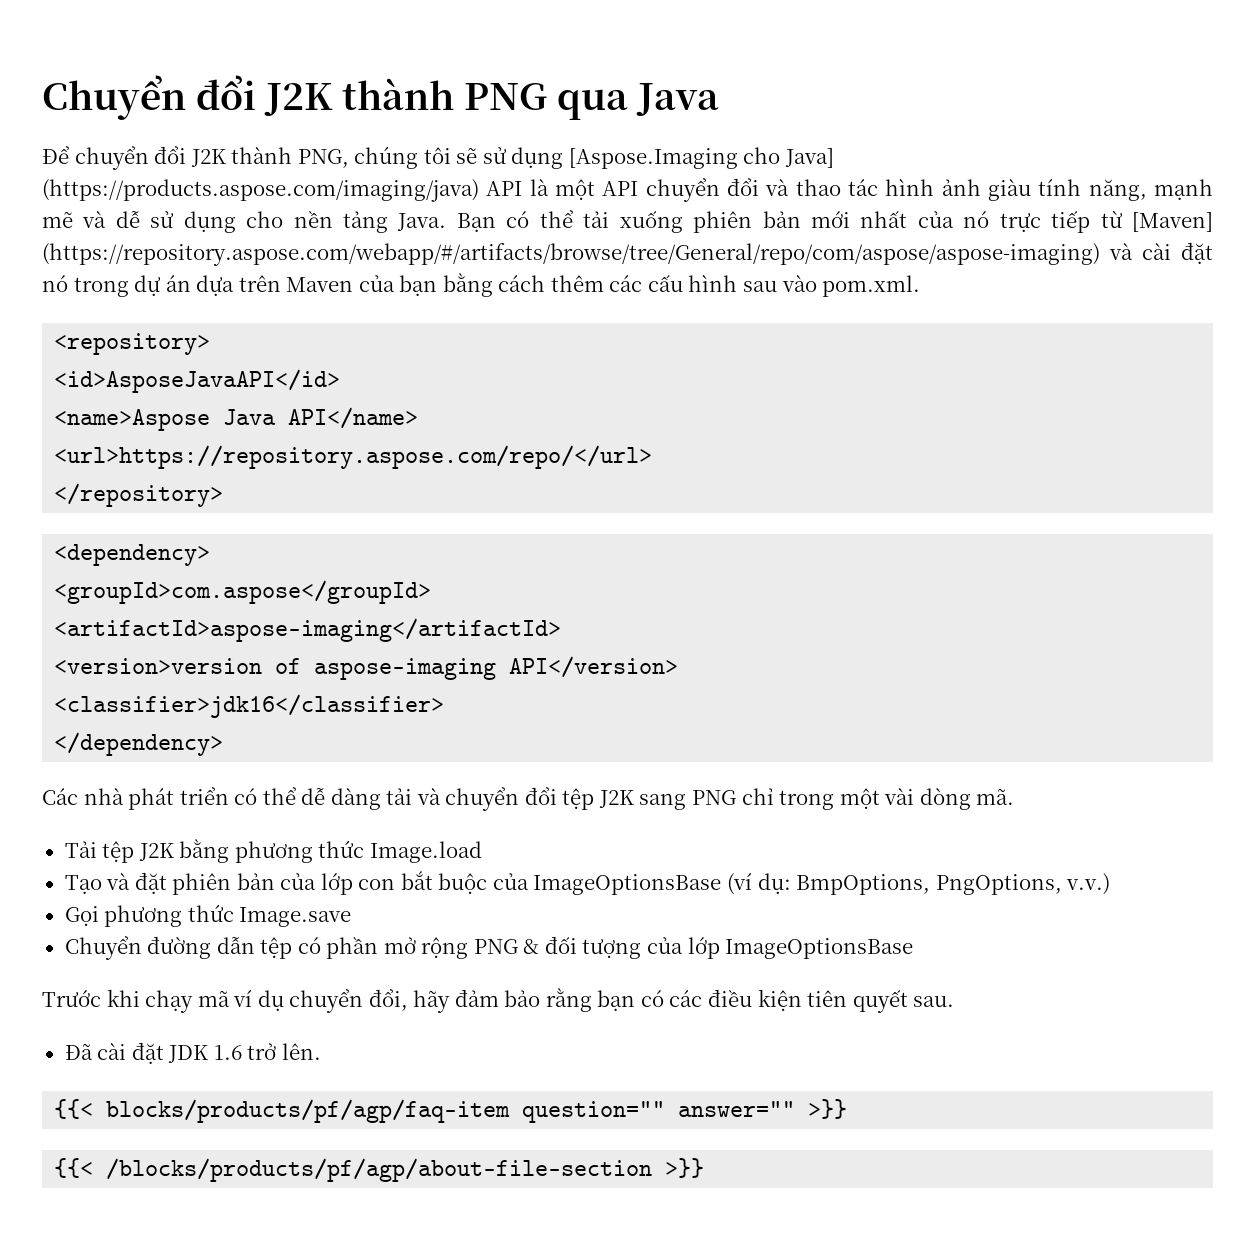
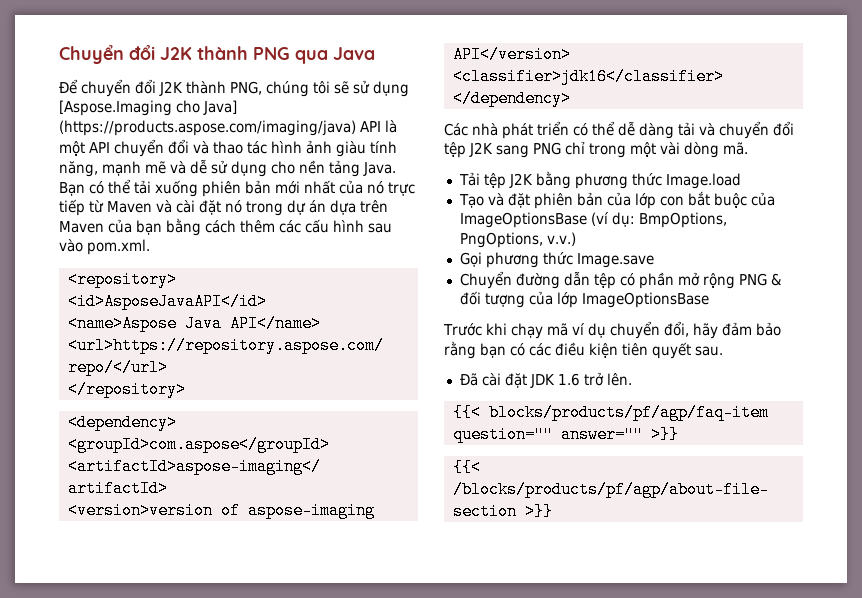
[1132,212,1213,232] [42,243,1100,266] [Maven] (https://repository.aspose.com/webapp/#/artifacts/browse/tree/General/repo/com/aspose/aspose-imaging) -> [107,201,152,213] Maven

